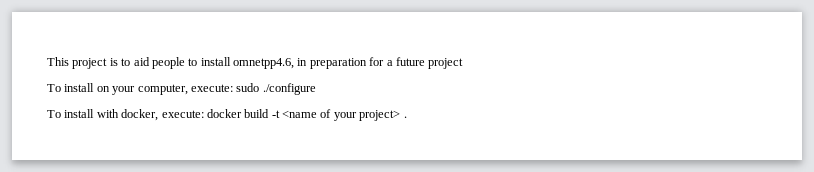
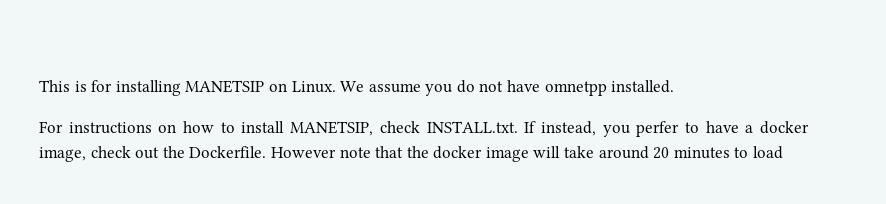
[72,57,464,69] [47,83,316,95] [47,109,407,121] project is to aid people to install omnetpp4.6, in preparation for a future project // To install on your computer, execute: sudo ./configure // To install with docker, execute: docker build -t <name of your project> . -> [74,80,675,96] [39,121,809,137] [39,146,784,162] is for installing MANETSIP on Linux. We assume you do not have omnetpp installed. // For instructions on how to install MANETSIP, check INSTALL.txt. If instead, you perfer to have a docker image, check out the Dockerfile. However note that the docker image will take around 20 minutes to load

